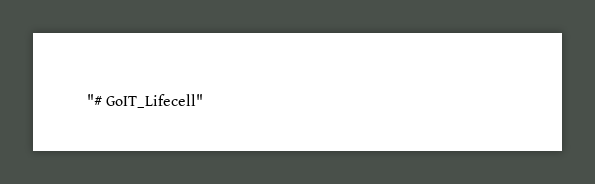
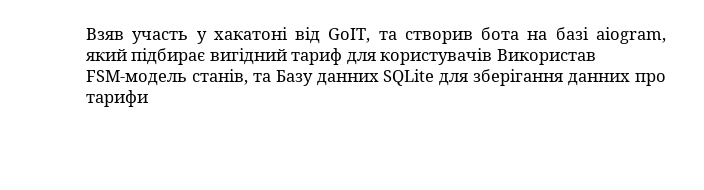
[87,94,204,108] "# GoIT_Lifecell" -> [86,27,666,44] [86,48,596,65] [86,69,667,86] [86,90,148,107] Взяв участь у хакатоні від GoIT, та створив бота на базі aiogram, який підбирає вигідний тариф для користувачів Використав FSM-модель станів, та Базу данних SQLite для зберігання данних про тарифи

